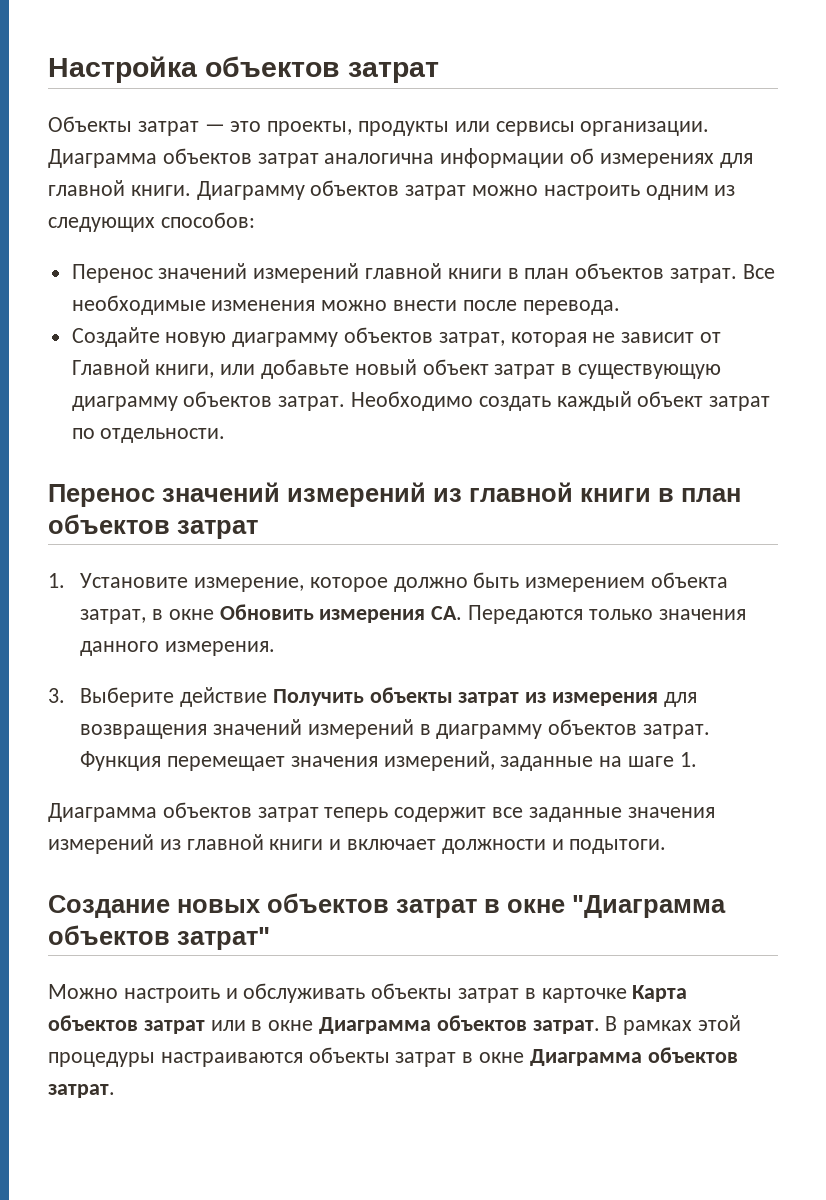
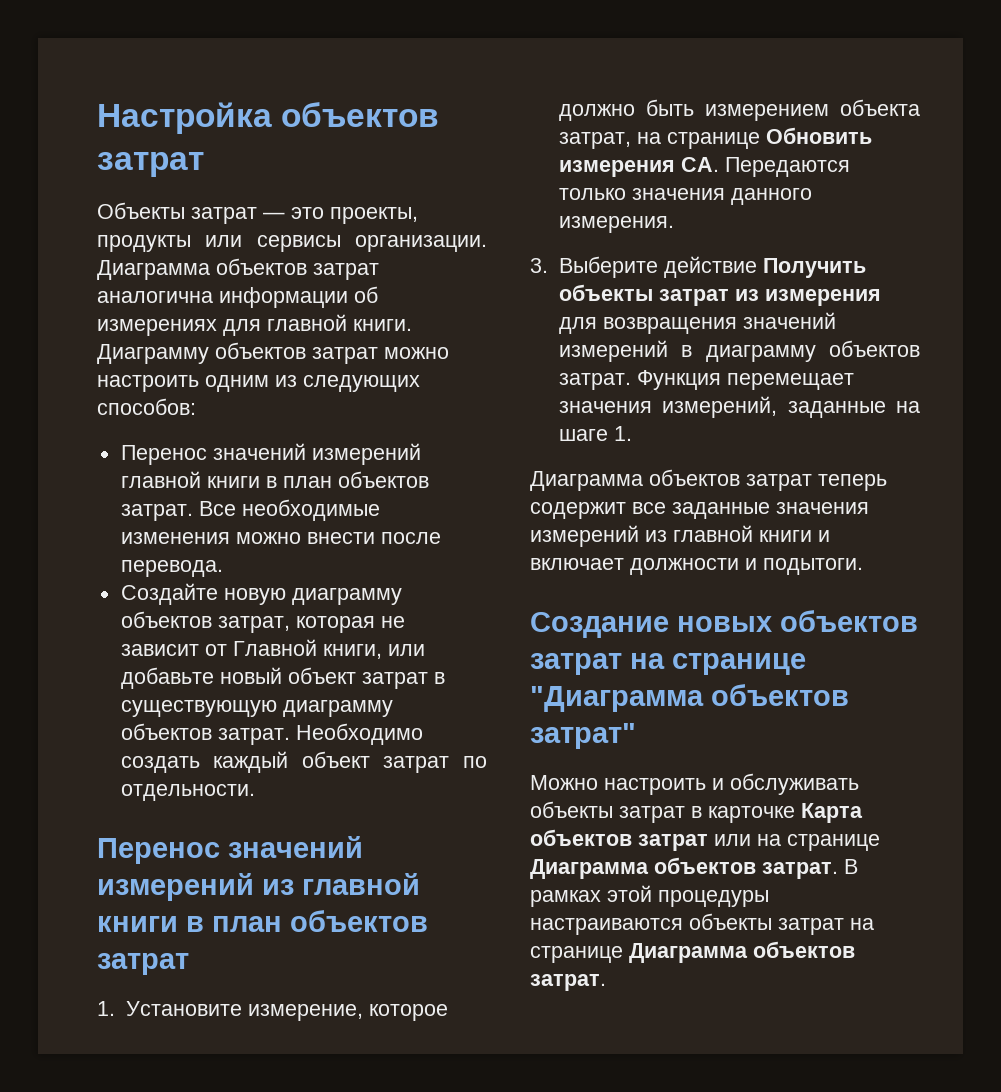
[152,609,214,620] в окне -> [636,132,760,149] на странице
[484,899,565,913] в окне -> [630,653,806,675] на странице
[251,1020,314,1031] в окне -> [757,834,880,851] на странице
[462,1052,525,1063] в окне -> [850,918,874,930] [530,946,623,963] на странице

